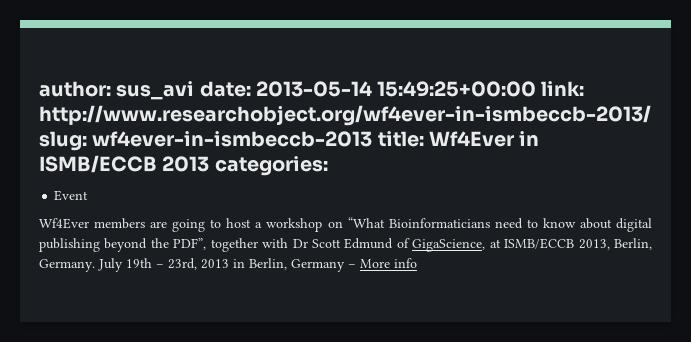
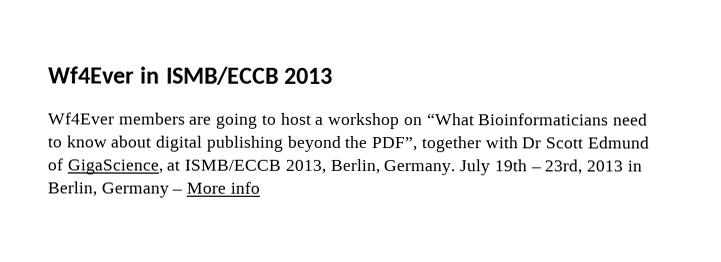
[39,81,585,100] [39,105,651,126] [39,131,424,151] author: sus_avi date: 2013-05-14 15:49:25+00:00 link: http://www.researchobject.org/wf4ever-in-ismbeccb-2013/ slug: wf4ever-in-ismbeccb-2013 title: -> (48, 75) none
[214,156,328,176] [54,190,89,201] categories: // Event -> (334, 75) none

